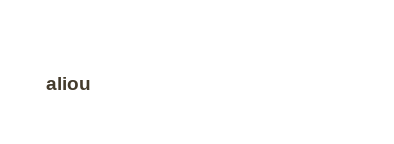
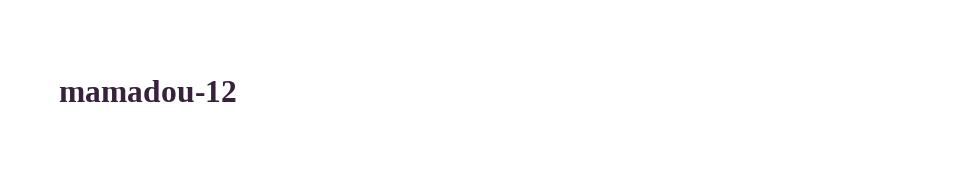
[46,77,91,90] aliou -> [59,80,237,102] mamadou-12

